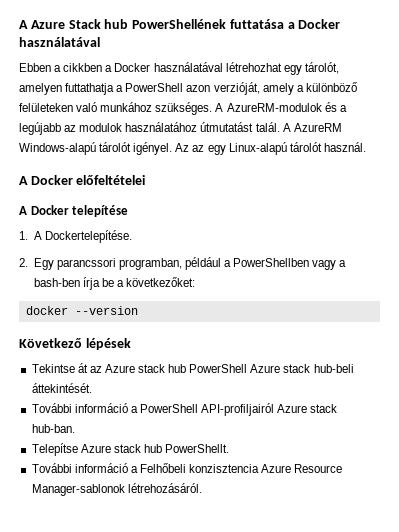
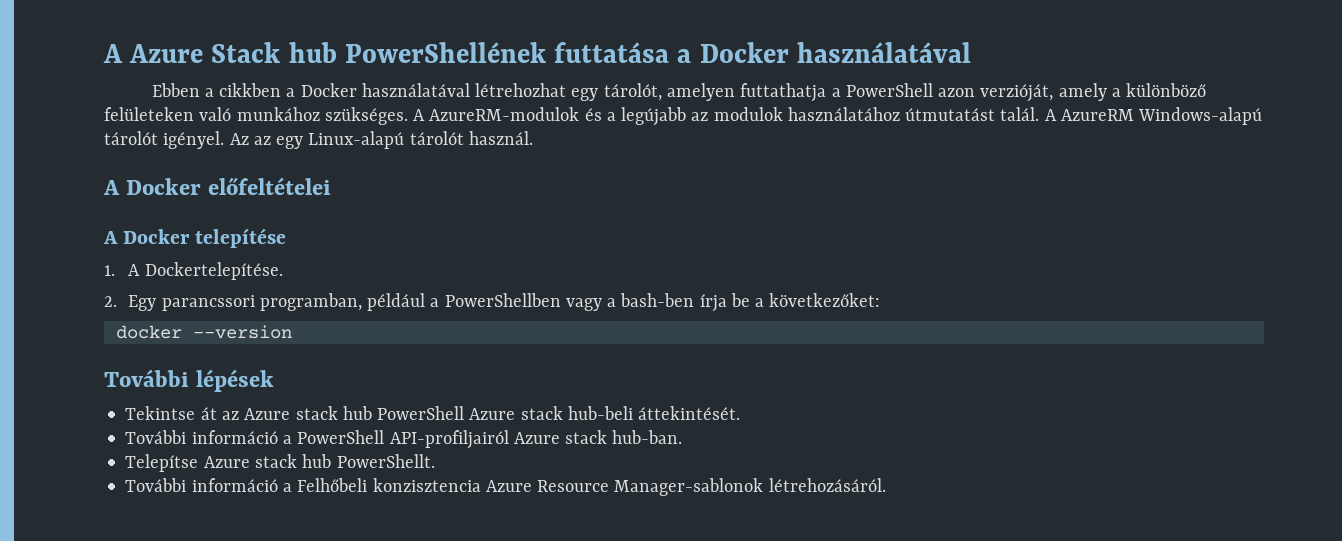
[19,338,82,348] Következő -> [104,369,189,387] További

